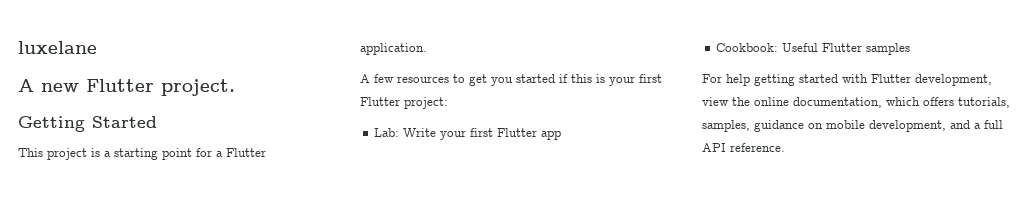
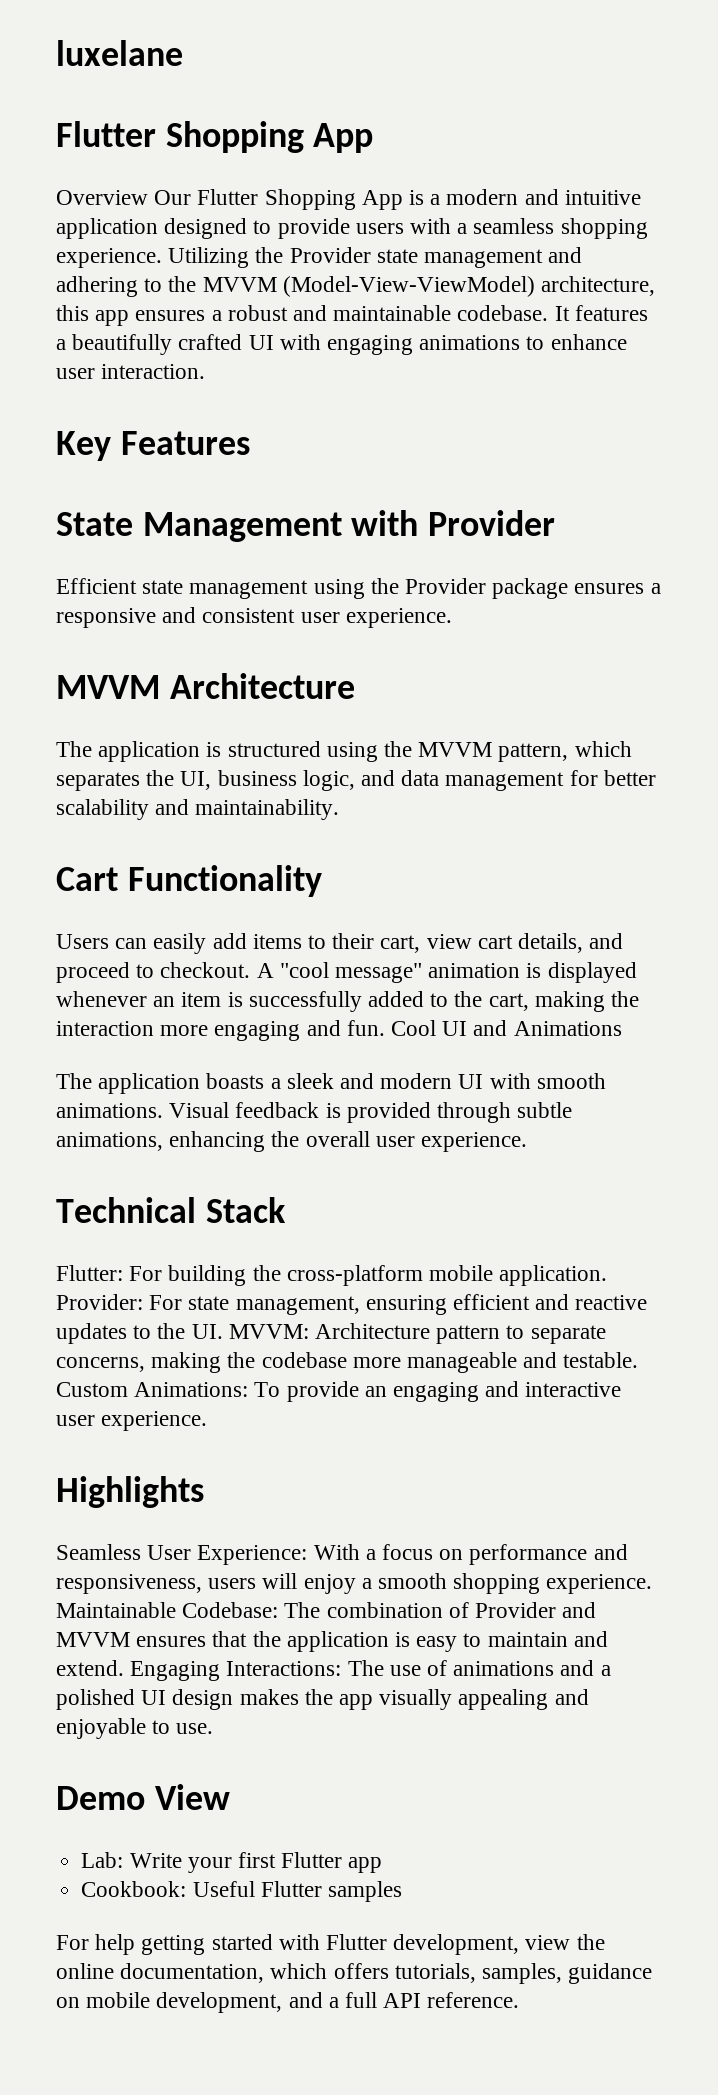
[18,79,235,96] [18,116,157,132] [18,148,266,160] [360,43,427,55] [360,74,662,86] [360,97,448,109] A new Flutter project. // Getting Started // This project is a starting point for a Flutter application. // A few resources to get you started if this is your first Flutter project: -> [56,121,374,153] [56,189,641,210] [56,218,648,239] [56,247,583,268] [56,276,656,297] [56,305,648,326] [56,334,627,355] [56,364,206,379] [56,431,250,461] [56,510,556,542] [56,578,661,599] [56,607,452,628] [56,673,355,699] [56,741,632,762] [56,770,656,791] [56,799,340,820] [56,865,322,897] [56,933,624,954] [56,962,637,983] [56,991,640,1012] [56,1020,622,1041] [56,1073,606,1094] [56,1102,573,1123] [56,1131,528,1152] [56,1197,286,1223] [56,1265,608,1286] [56,1294,648,1315] [56,1323,606,1344] [56,1352,639,1373] [56,1381,622,1402] [56,1411,208,1431] [56,1476,204,1508] [56,1544,628,1565] [56,1573,653,1594] [56,1602,597,1618] [56,1631,608,1652] [56,1660,611,1681] [56,1689,589,1710] [56,1718,214,1739] [56,1784,230,1810] Flutter Shopping App // Overview Our Flutter Shopping App is a modern and intuitive application designed to provide users with a seamless shopping experience. Utilizing the Provider state management and adhering to the MVVM (Model-View-ViewModel) architecture, this app ensures a robust and maintainable codebase. It features a beautifully crafted UI with engaging animations to enhance user interaction. // Key Features // State Management with Provider // Efficient state management using the Provider package ensures a responsive and consistent user experience. // MVVM Architecture // The application is structured using the MVVM pattern, which separates the UI, business logic, and data management for better scalability and maintainability. // Cart Functionality // Users can easily add items to their cart, view cart details, and proceed to checkout. A "cool message" animation is displayed whenever an item is successfully added to the cart, making the interaction more engaging and fun. Cool UI and Animations // The application boasts a sleek and modern UI with smooth animations. Visual feedback is provided through subtle animations, enhancing the overall user experience. // Technical Stack // Flutter: For building the cross-platform mobile application. Provider: For state management, ensuring efficient and reactive updates to the UI. MVVM: Architecture pattern to separate concerns, making the codebase more manageable and testable. Custom Animations: To provide an engaging and interactive user experience. // Highlights // Seamless User Experience: With a focus on performance and responsiveness, users will enjoy a smooth shopping experience. Maintainable Codebase: The combination of Provider and MVVM ensures that the application is easy to maintain and extend. Engaging Interactions: The use of animations and a polished UI design makes the app visually appealing and enjoyable to use. // Demo View

